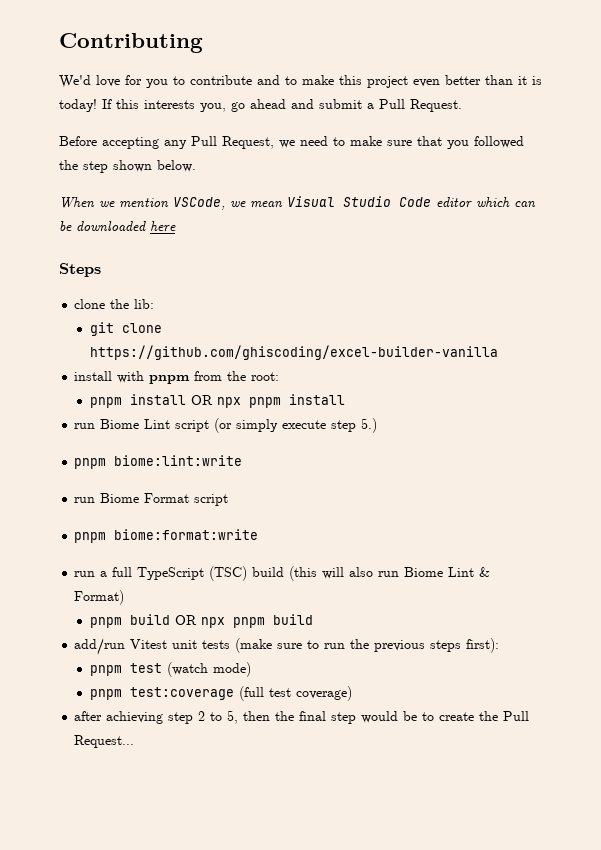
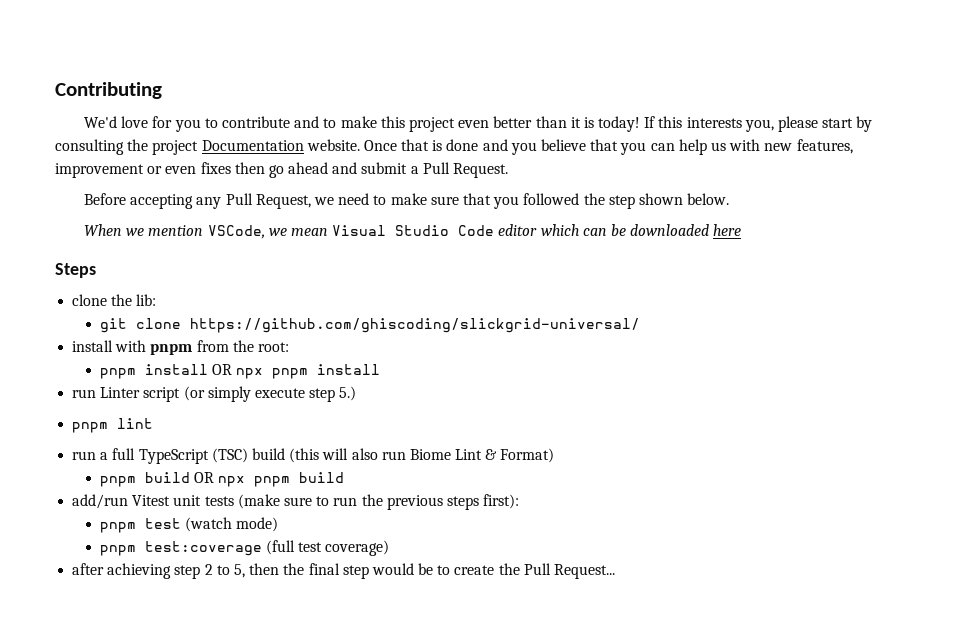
(226, 107) none -> [777,116,873,132] [55,139,853,155] [55,162,265,178] please start by consulting the project Documentation website. Once that is done and you believe that you can help us with new features, improvement or even fixes then
[89,345,498,360] https://github.com/ghiscoding/excel-builder-vanilla -> [189,318,640,333] https://github.com/ghiscoding/slickgrid-universal/
[100,419,171,429] Biome Lint -> [100,387,141,398] Linter
[114,455,243,466] [74,493,229,506] [74,529,259,543] biome:lint:write // run Biome Format script // pnpm biome:format:write -> [117,418,154,429] lint

